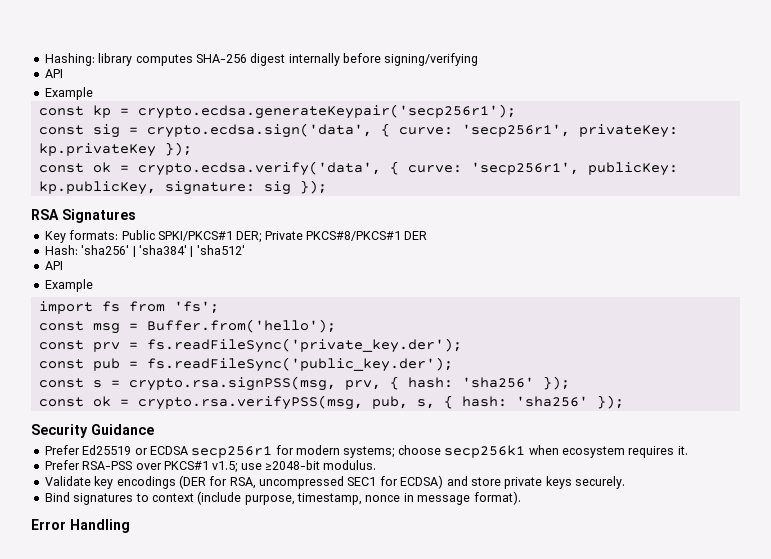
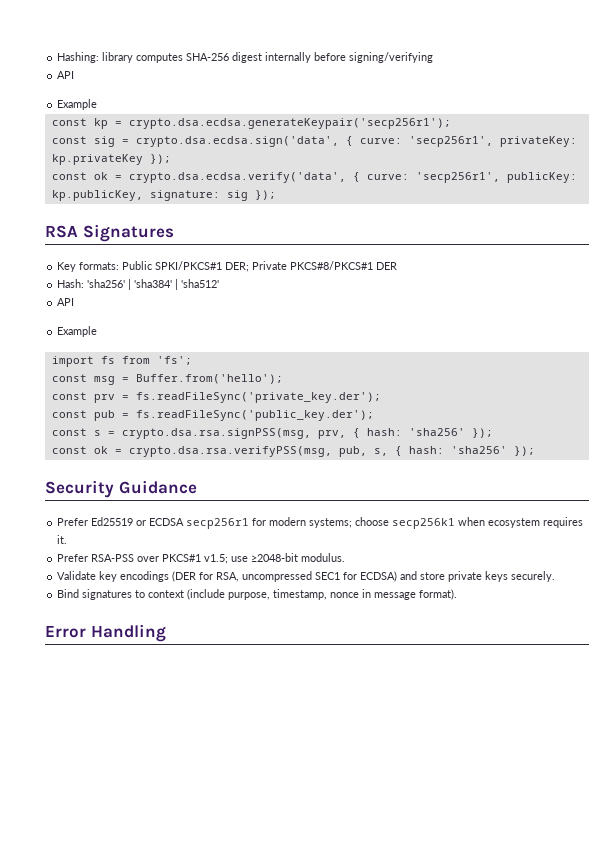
[137,104,516,119] crypto.ecdsa.generateKeypair('secp256r1'); -> [128,118,451,129] crypto.dsa.ecdsa.generateKeypair('secp256r1');
[146,123,372,138] crypto.ecdsa.sign('data', -> [135,136,339,147] crypto.dsa.ecdsa.sign('data',
[137,161,381,176] crypto.ecdsa.verify('data', -> [128,172,346,183] crypto.dsa.ecdsa.verify('data',
[128,376,336,391] crypto.rsa.signPSS(msg, -> [121,428,311,439] crypto.dsa.rsa.signPSS(msg,
[137,395,363,410] crypto.rsa.verifyPSS(msg, -> [128,446,332,457] crypto.dsa.rsa.verifyPSS(msg,

